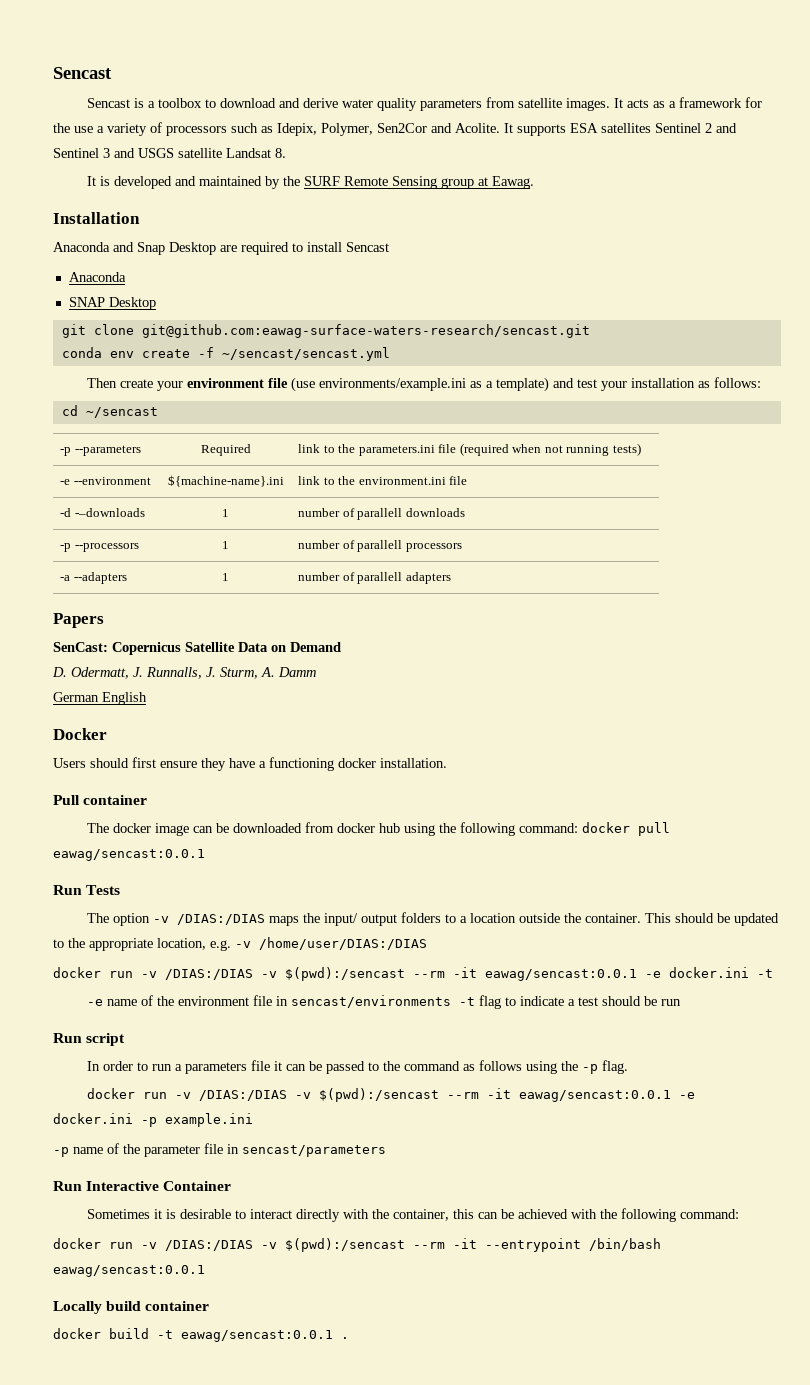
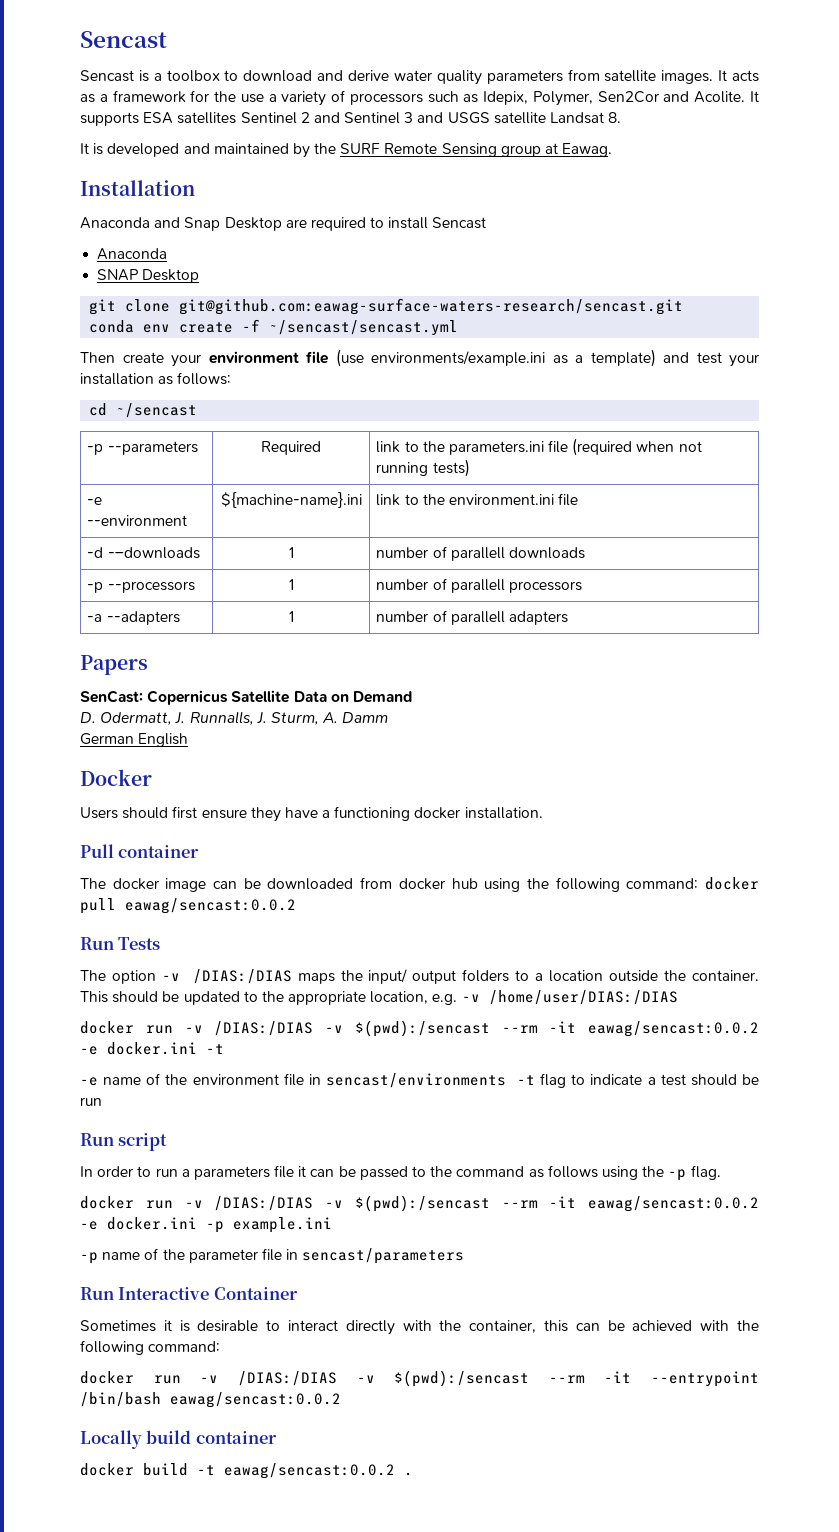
[53,849,205,861] eawag/sencast:0.0.1 -> [125,898,296,914] eawag/sencast:0.0.2
[485,969,637,981] eawag/sencast:0.0.1 -> [588,1021,759,1037] eawag/sencast:0.0.2
[519,1090,672,1102] eawag/sencast:0.0.1 -> [588,1196,759,1212] eawag/sencast:0.0.2
[53,1265,205,1277] eawag/sencast:0.0.1 -> [170,1392,341,1408] eawag/sencast:0.0.2
[181,1330,333,1342] eawag/sencast:0.0.1 -> [224,1463,395,1479] eawag/sencast:0.0.2

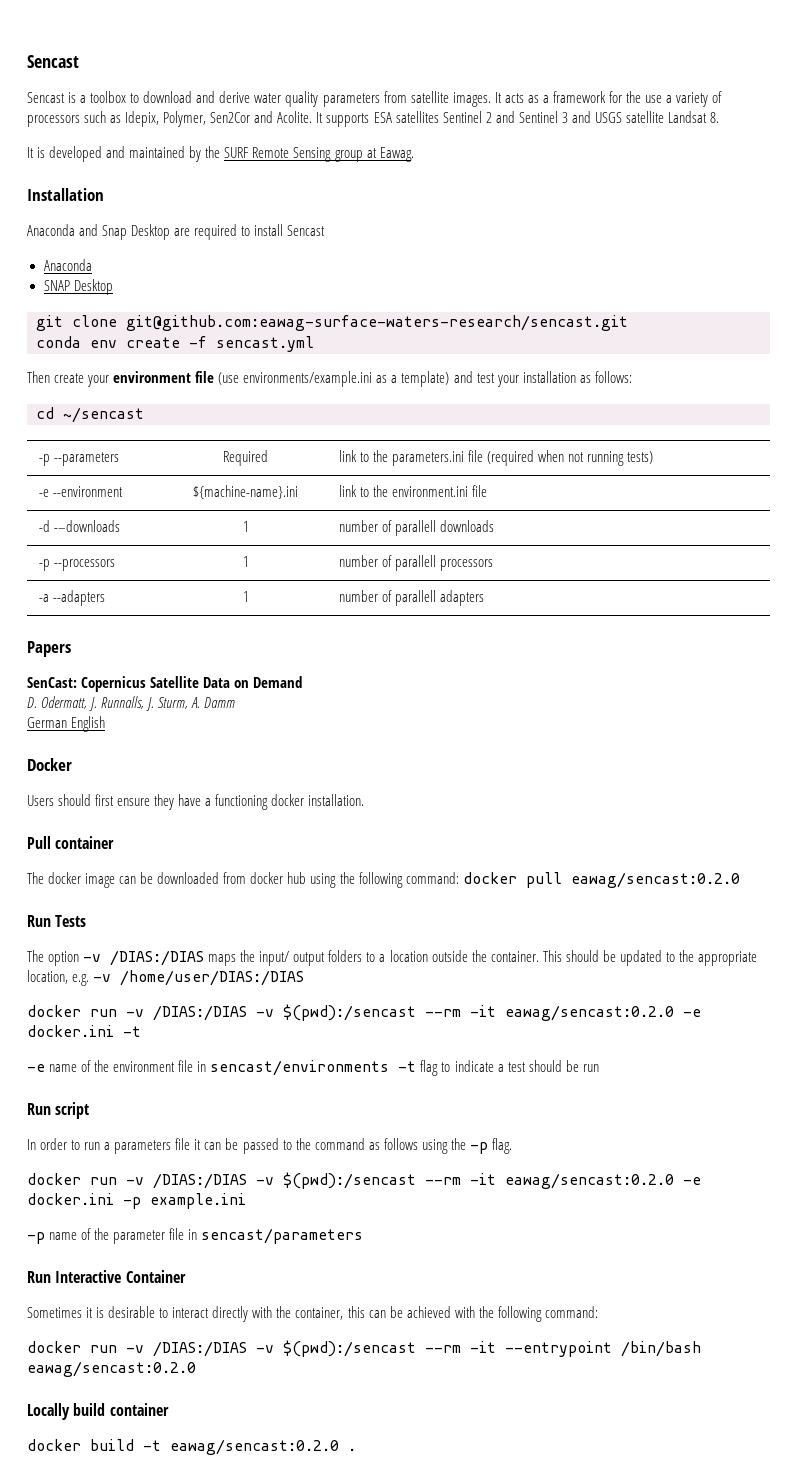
[269,320,459,336] ~/sencast/sencast.yml -> [216,336,314,352] sencast.yml
[125,898,296,914] eawag/sencast:0.0.2 -> [570,872,740,888] eawag/sencast:0.2.0
[588,1021,759,1037] eawag/sencast:0.0.2 -> [505,1005,674,1021] eawag/sencast:0.2.0
[588,1196,759,1212] eawag/sencast:0.0.2 -> [505,1173,674,1189] eawag/sencast:0.2.0
[170,1392,341,1408] eawag/sencast:0.0.2 -> [27,1361,196,1377] eawag/sencast:0.2.0
[224,1463,395,1479] eawag/sencast:0.0.2 -> [170,1439,339,1455] eawag/sencast:0.2.0

